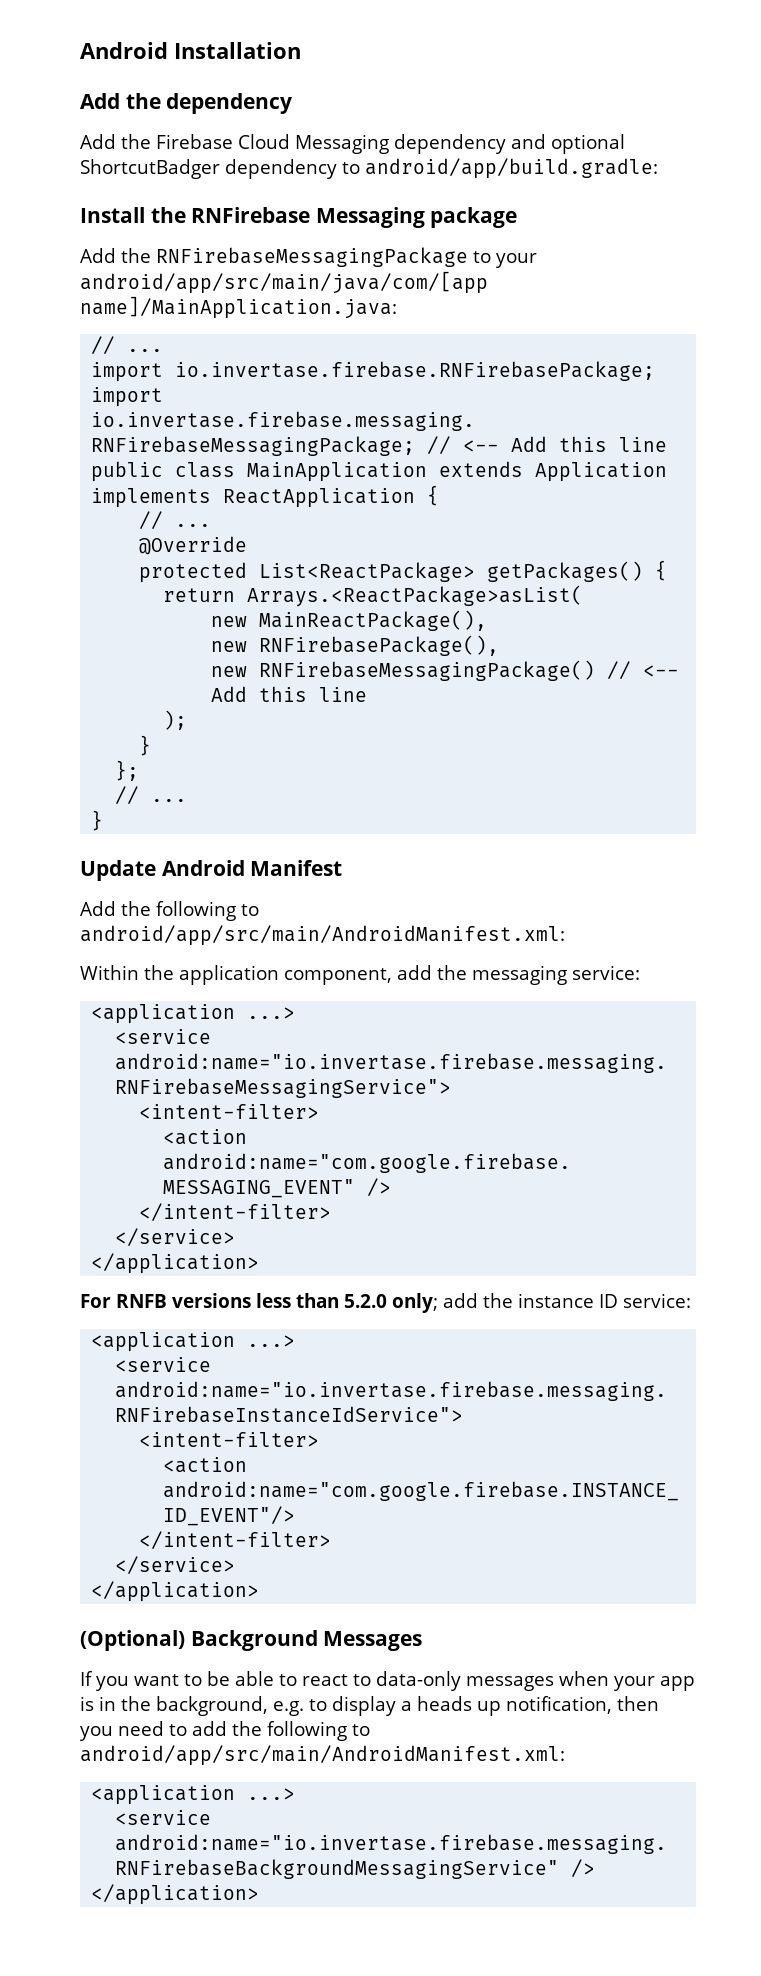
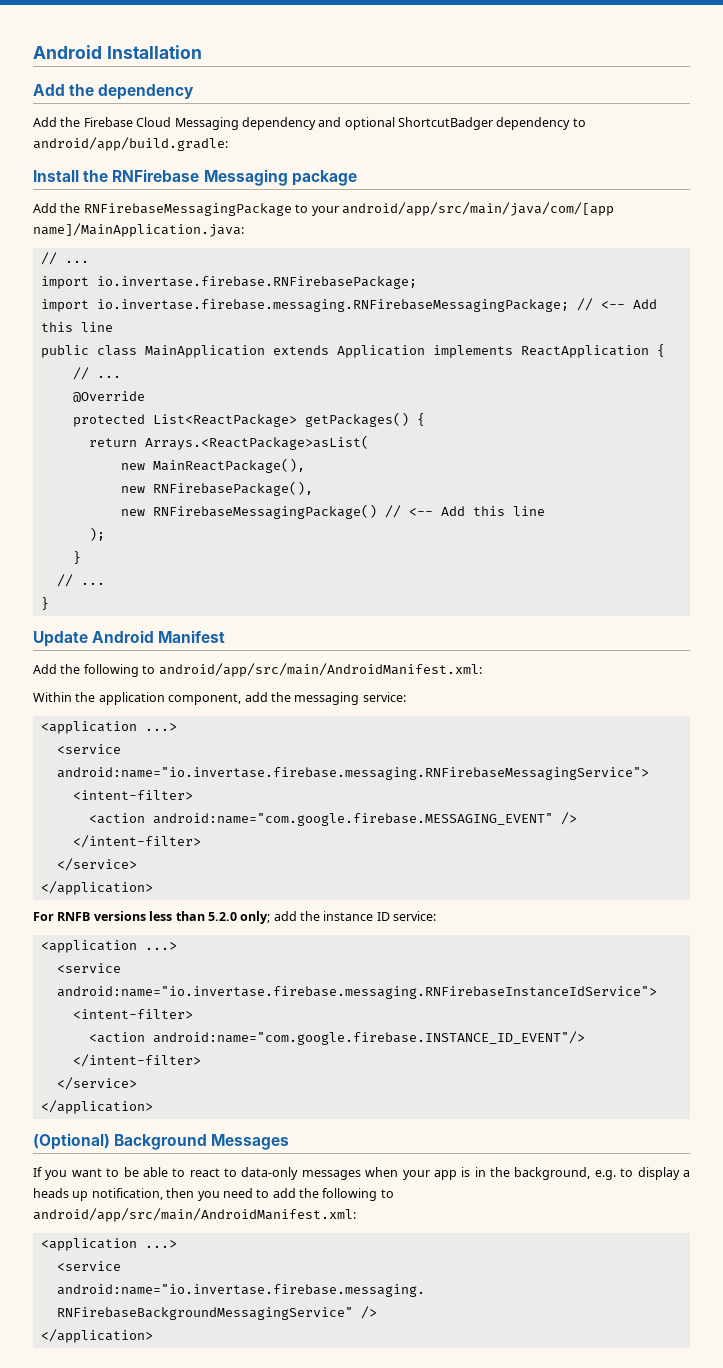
[115,760,140,781] // }; -> (81, 557) none

